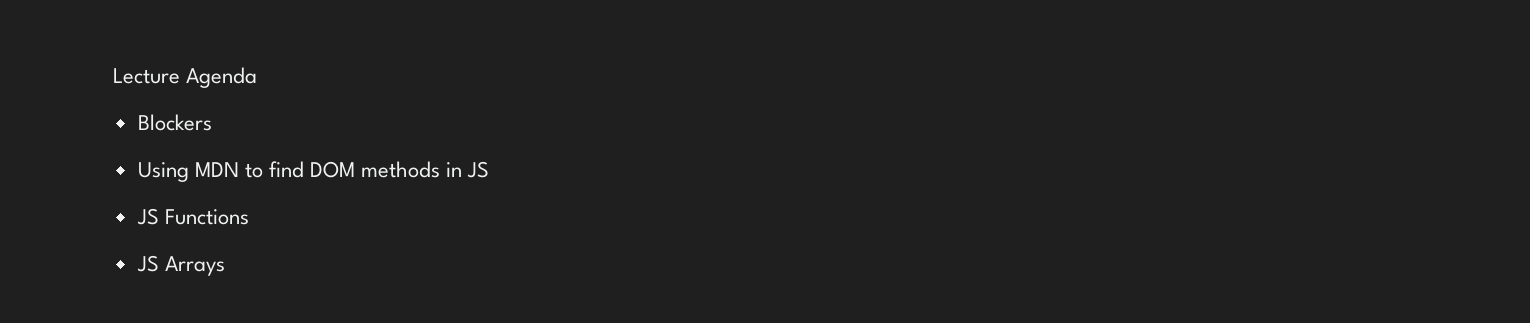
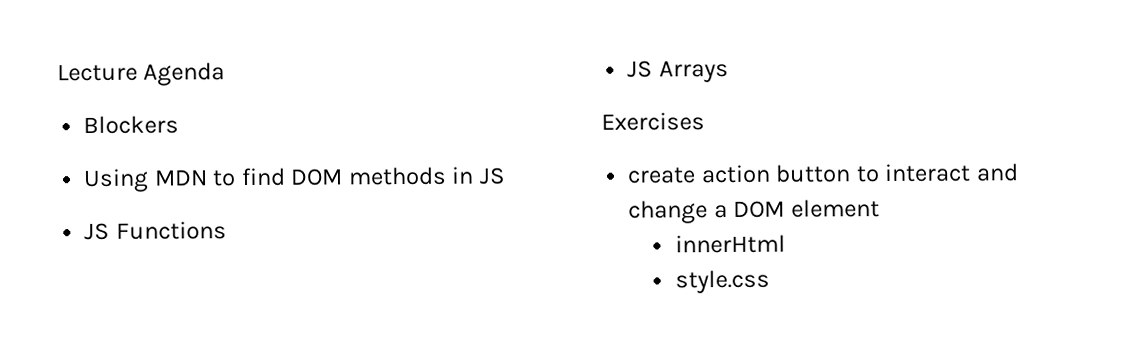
(225, 266) none -> [601,112,705,131] [627,163,1019,184] [628,199,880,224] [675,234,787,254] [675,269,771,294] // Exercises // create action button to interact and change a DOM element // innerHtml // style.css

